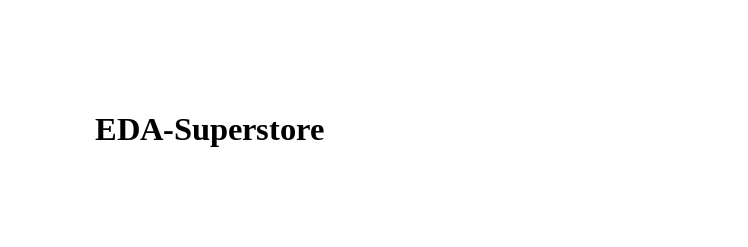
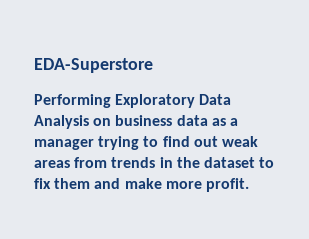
(324, 133) none -> [34,94,232,108] [34,115,238,129] [34,136,258,150] [34,157,275,168] [34,178,249,192] // Performing Exploratory Data Analysis on business data as a manager trying to find out weak areas from trends in the dataset to fix them and make more profit.

